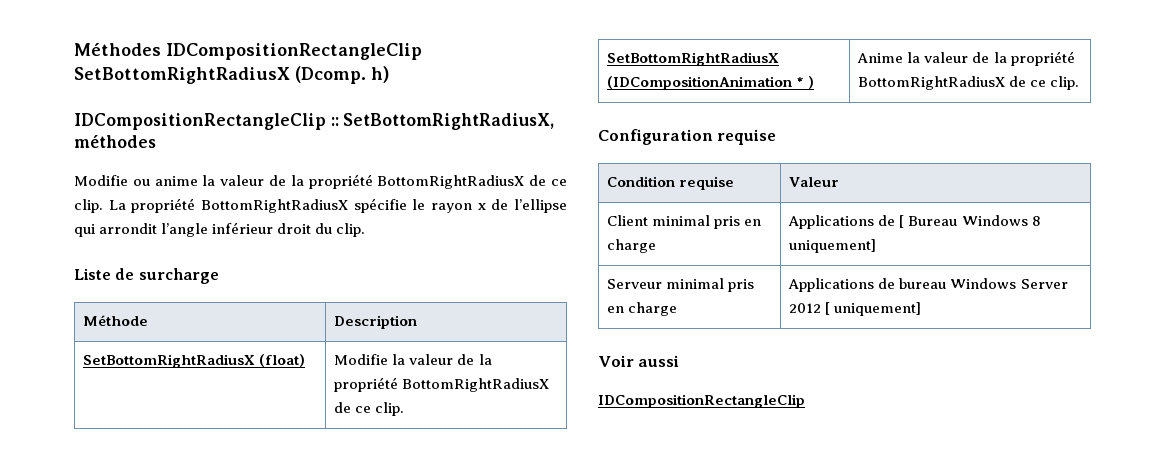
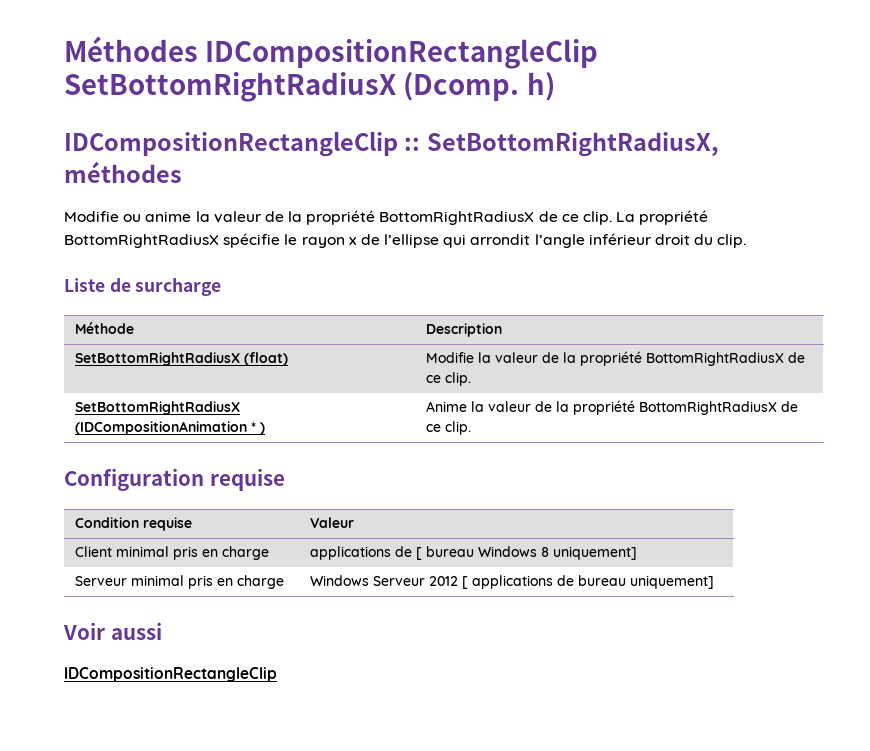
[788,215,875,229] Applications -> [310,546,392,560] applications
[908,216,958,226] Bureau -> [426,546,475,557] bureau
[788,278,1068,292] [789,302,831,315] Applications de bureau Windows Server 2012 [ -> [310,575,627,589] Windows Serveur 2012 [ applications de bureau

